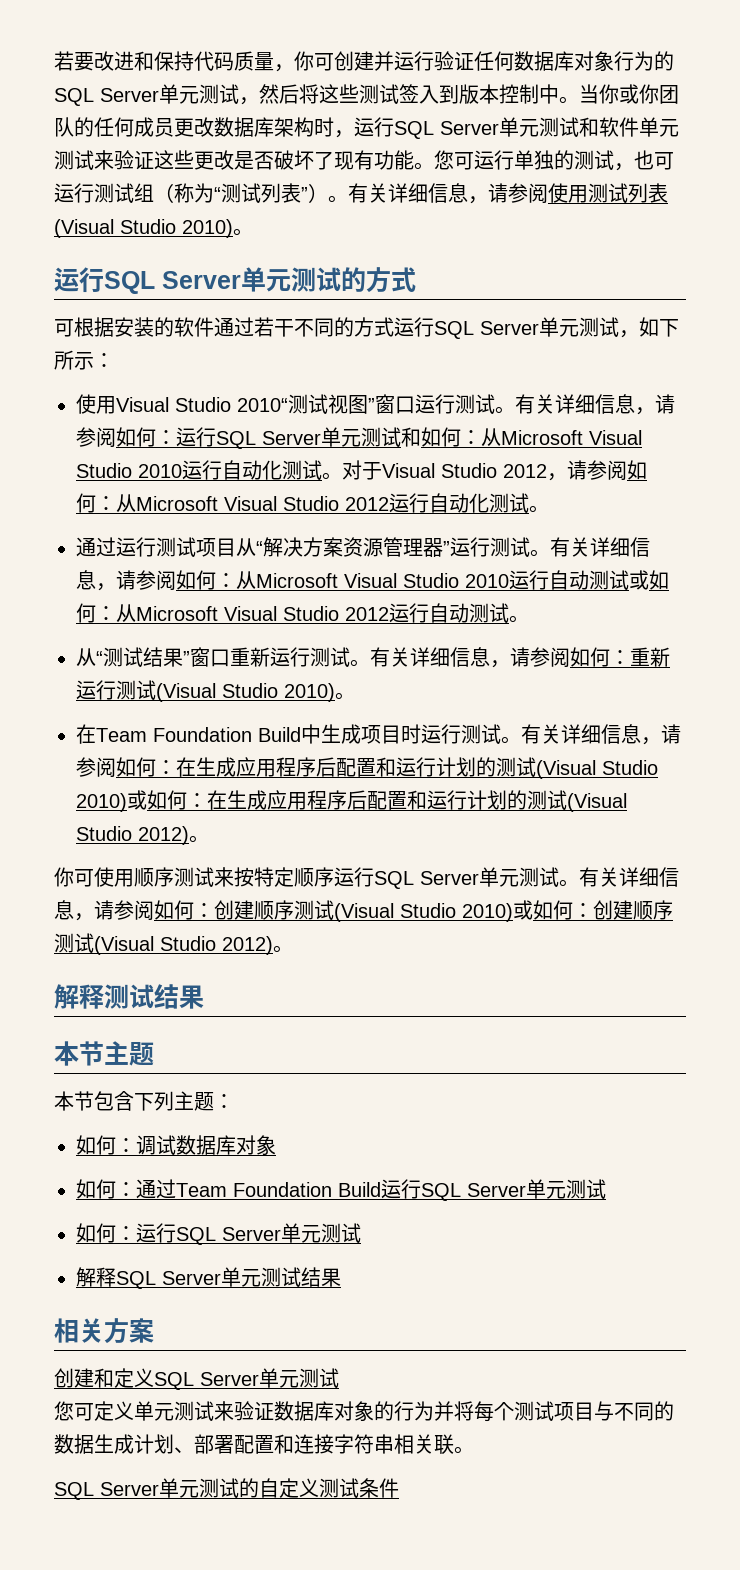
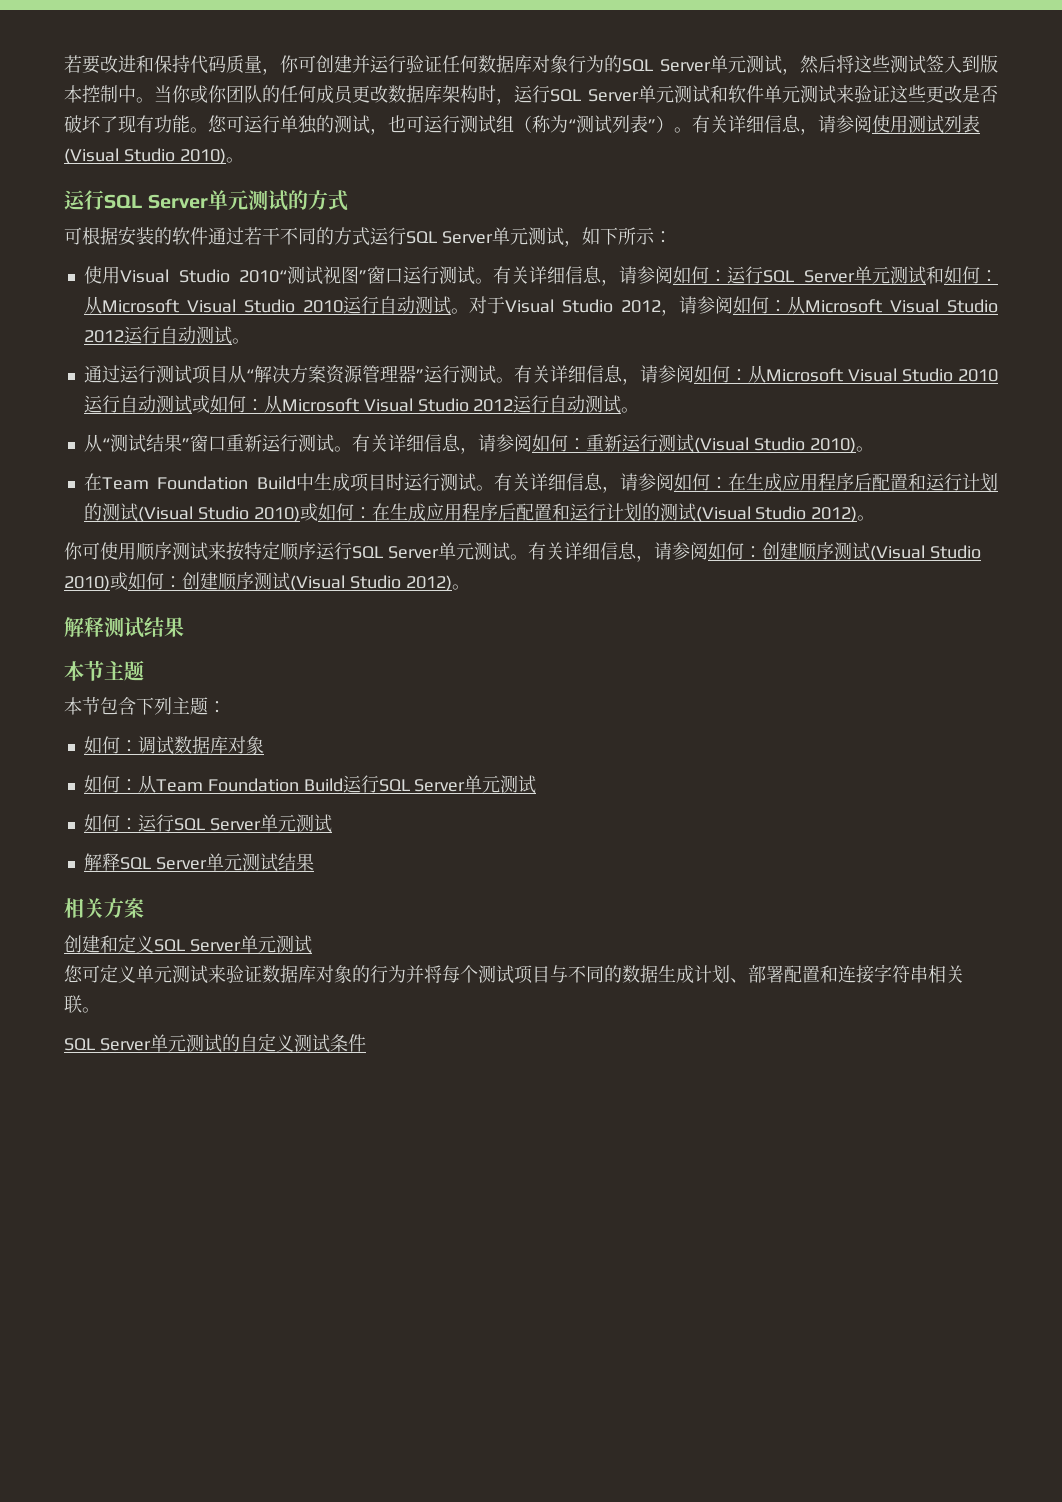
[262,460,282,480] 化 -> (415, 305) none
[469,493,489,513] 化 -> (196, 335) none
[136,1179,176,1199] 通过 -> [137,775,156,793] 从

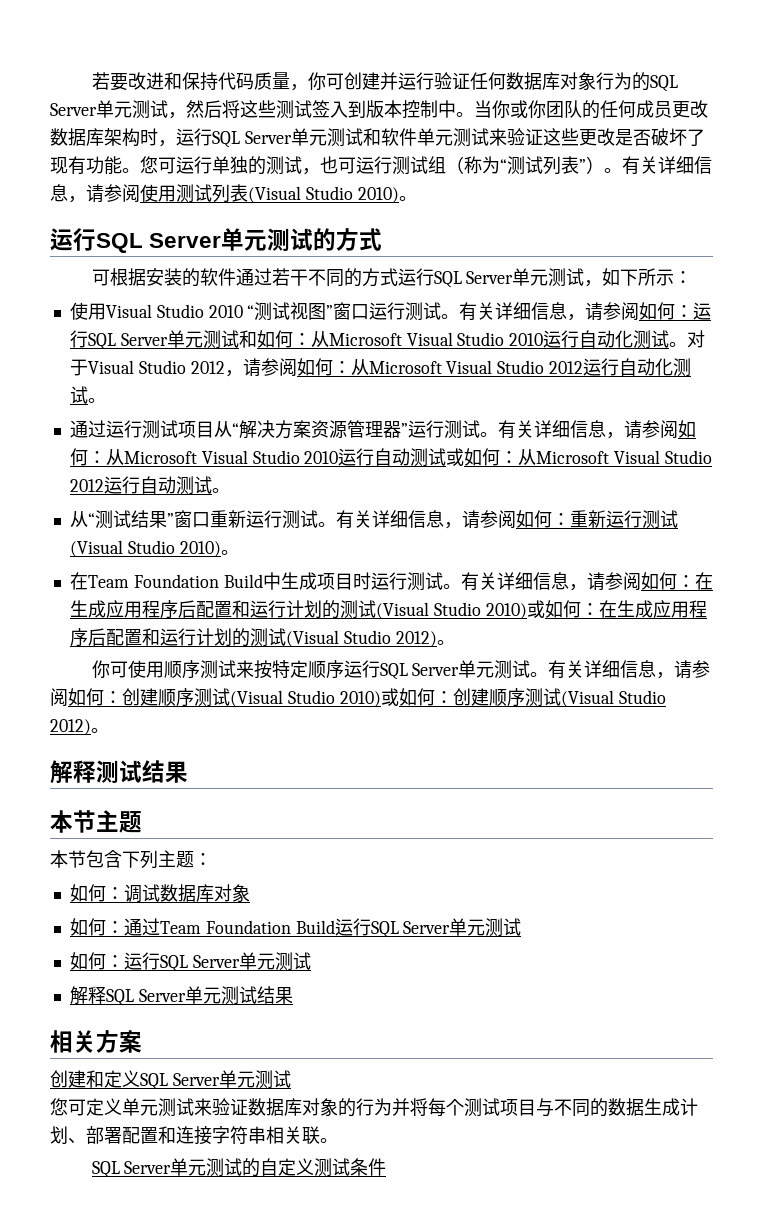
[239,270,288,283] 2010“ -> [208,305,255,318] 2010 “
(415, 305) none -> [615,330,634,348] 化
(196, 335) none -> [655,358,674,376] 化
[137,775,156,793] 从 -> [123,918,160,936] 通过

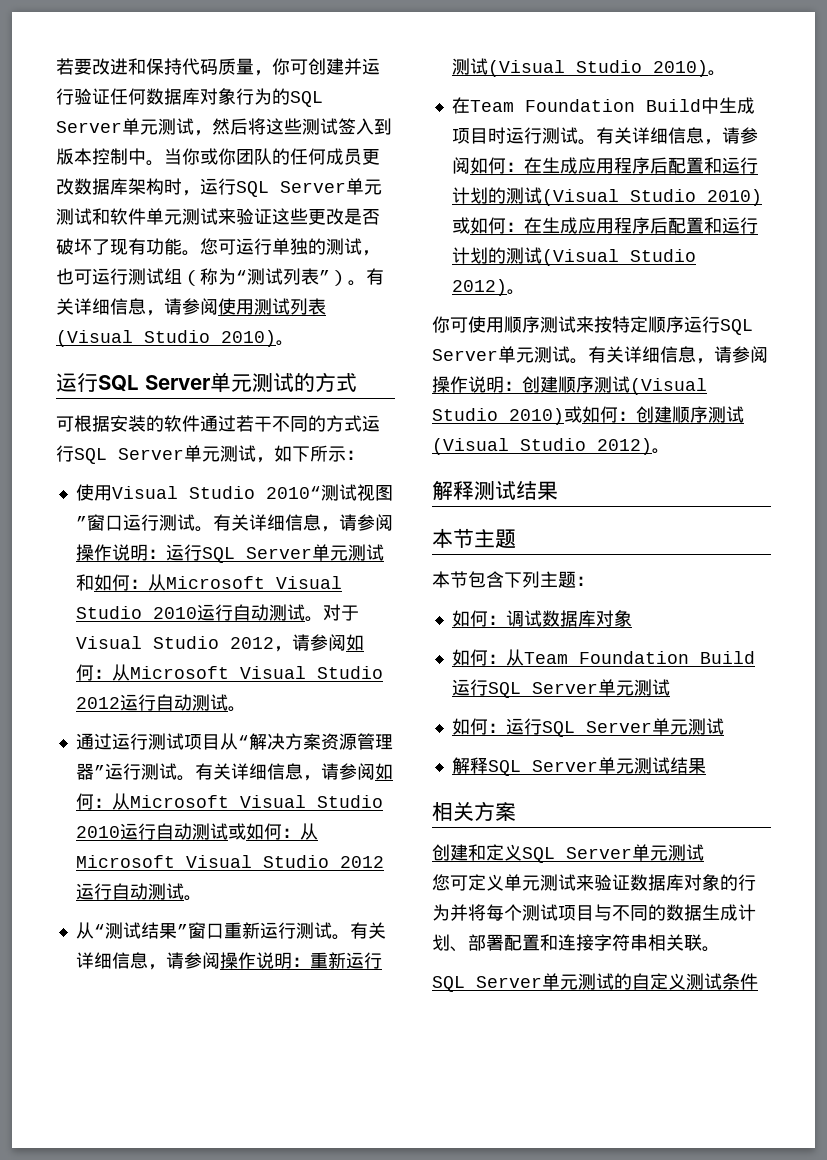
[208,305,255,318] 2010 “ -> [265,486,321,499] 2010“
[639,302,676,320] 如何 -> [75,544,148,561] 操作说明
[615,330,634,348] 化 -> (269, 612) none
[655,358,674,376] 化 -> (192, 702) none
[515,510,552,528] 如何 -> [219,952,292,969] 操作说明
[68,688,104,706] 如何 -> [432,376,504,393] 操作说明
[123,918,160,936] 通过 -> [505,649,524,666] 从

